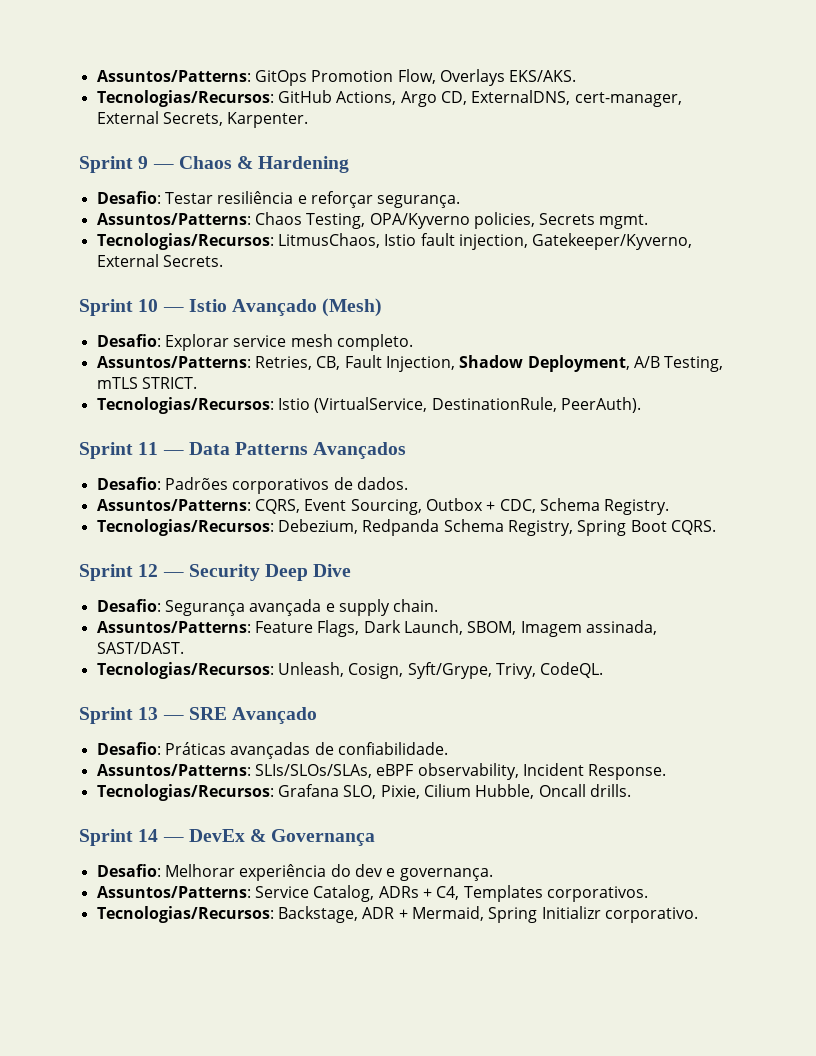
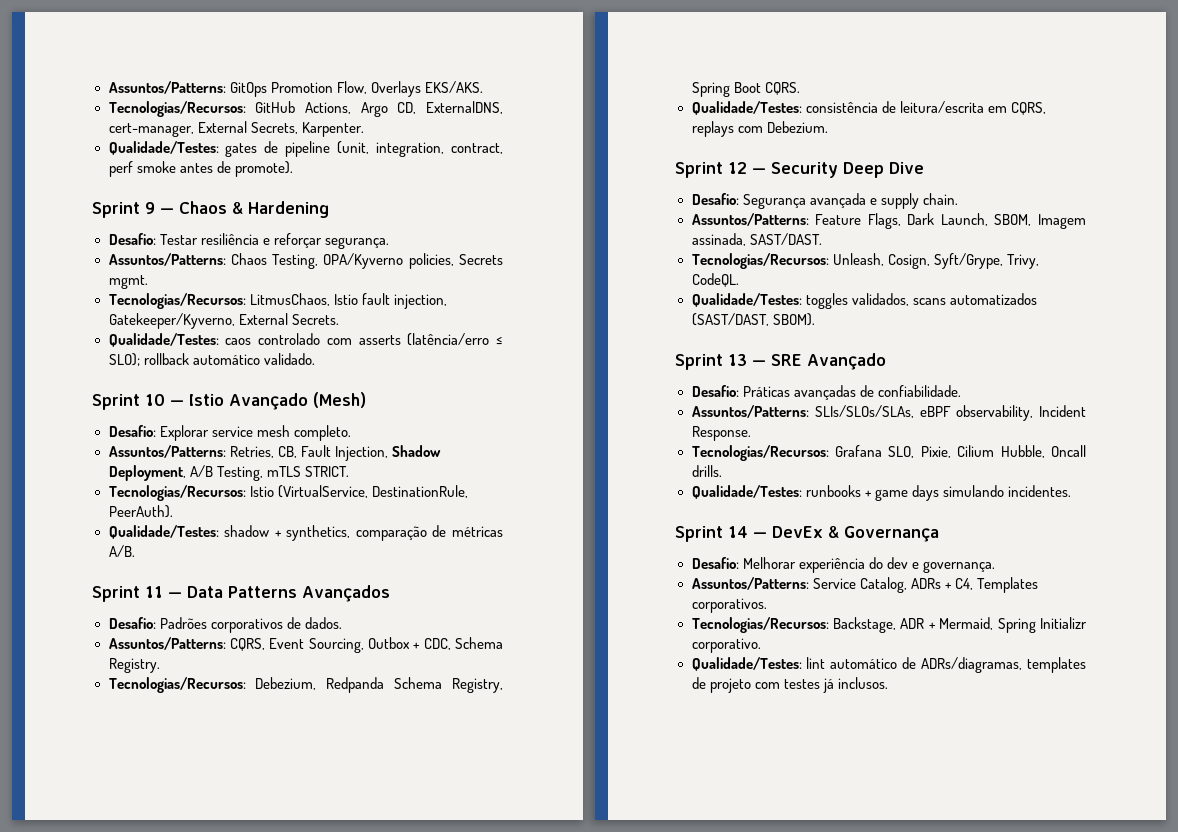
(309, 120) none -> [108,141,503,157] [108,161,293,177] // Qualidade/Testes: gates de pipeline (unit, integration, contract, perf smoke antes de promote).
(223, 261) none -> [108,333,503,347] [108,353,315,366] // Qualidade/Testes: caos controlado com asserts (latência/erro ≤ SLO); rollback automático validado.
(641, 405) none -> [108,525,503,541] [108,545,135,557] // Qualidade/Testes: shadow + synthetics, comparação de métricas A/B.
(716, 527) none -> [691,101,1046,115] [691,121,828,137] // Qualidade/Testes: consistência de leitura/escrita em CQRS, replays com Debezium.
(604, 670) none -> [691,293,1037,309] [691,313,815,326] // Qualidade/Testes: toggles validados, scans automatizados (SAST/DAST, SBOM).
(631, 790) none -> [691,485,1071,501] // Qualidade/Testes: runbooks + game days simulando incidentes.
(698, 915) none -> [691,657,1086,673] [691,677,888,693] // Qualidade/Testes: lint automático de ADRs/diagramas, templates de projeto com testes já inclusos.

